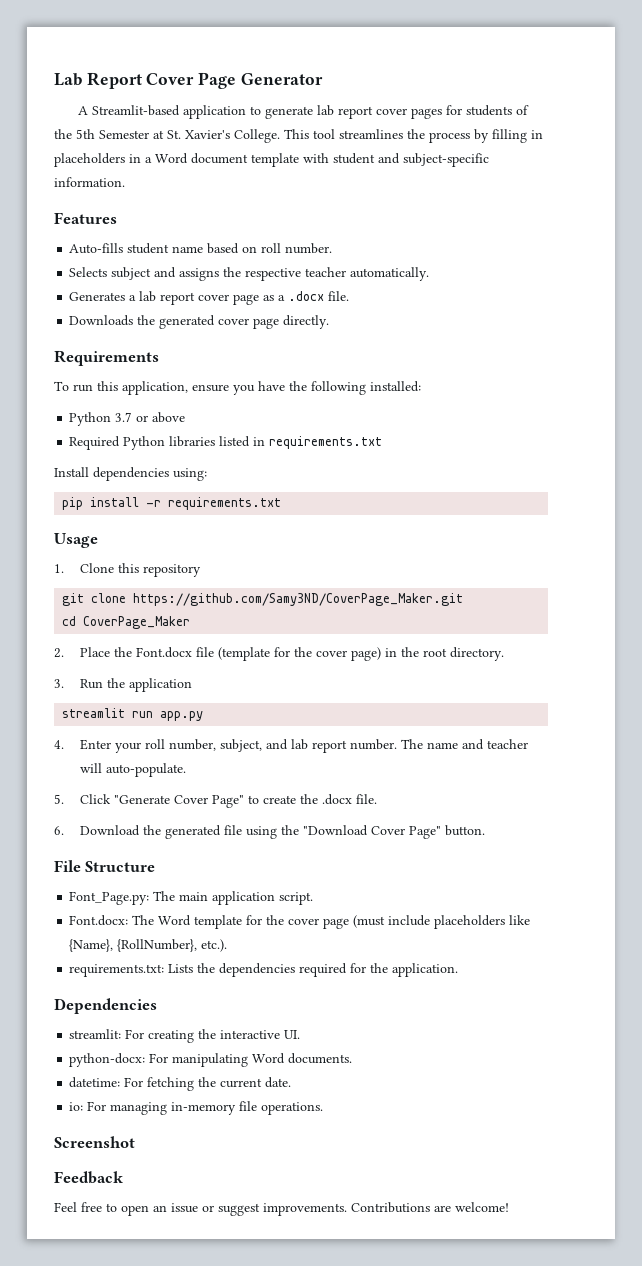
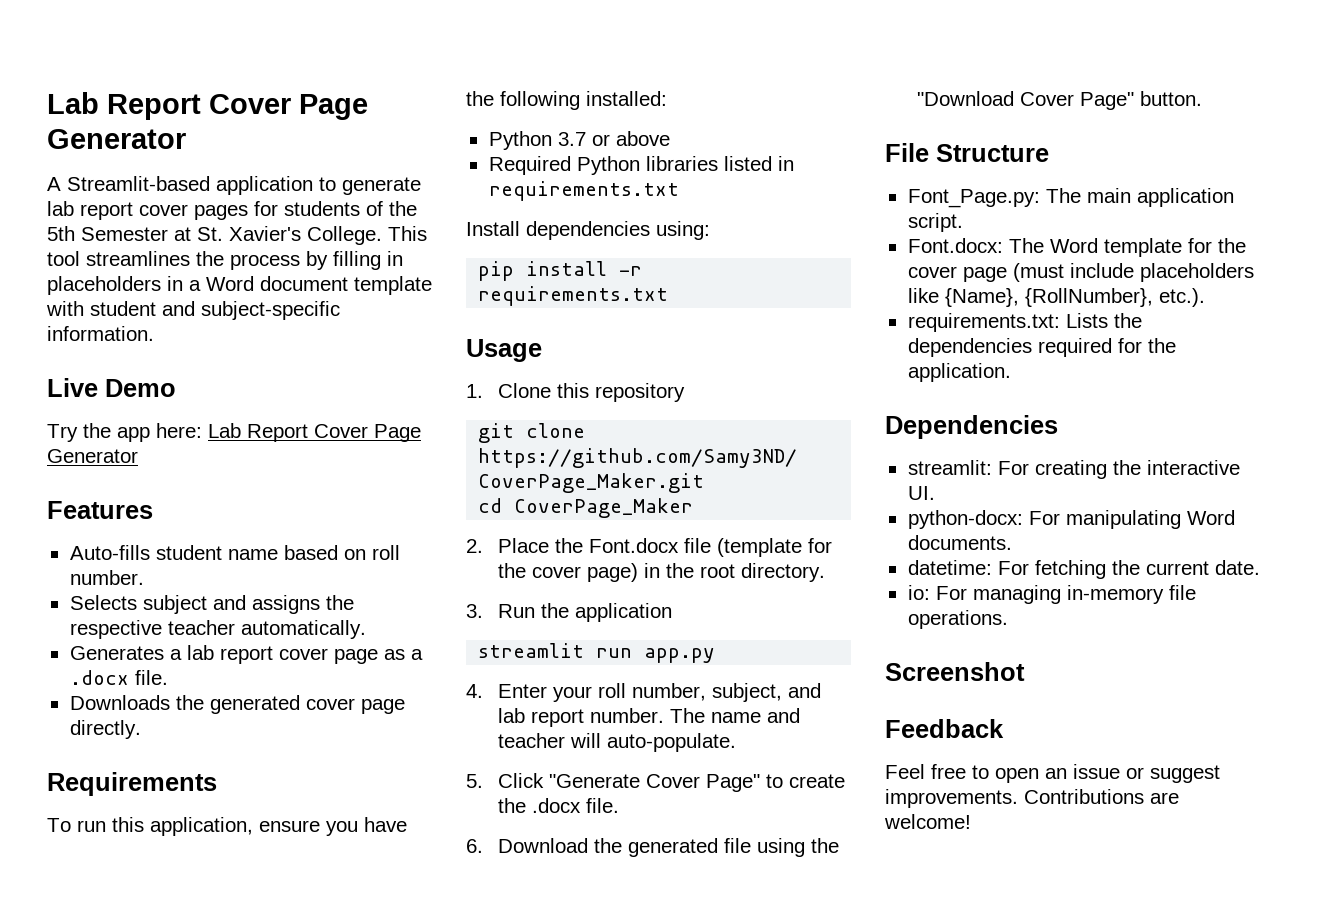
(125, 182) none -> [47,378,176,397] [47,423,421,442] [47,449,138,463] // Live Demo // Try the app here: Lab Report Cover Page Generator

